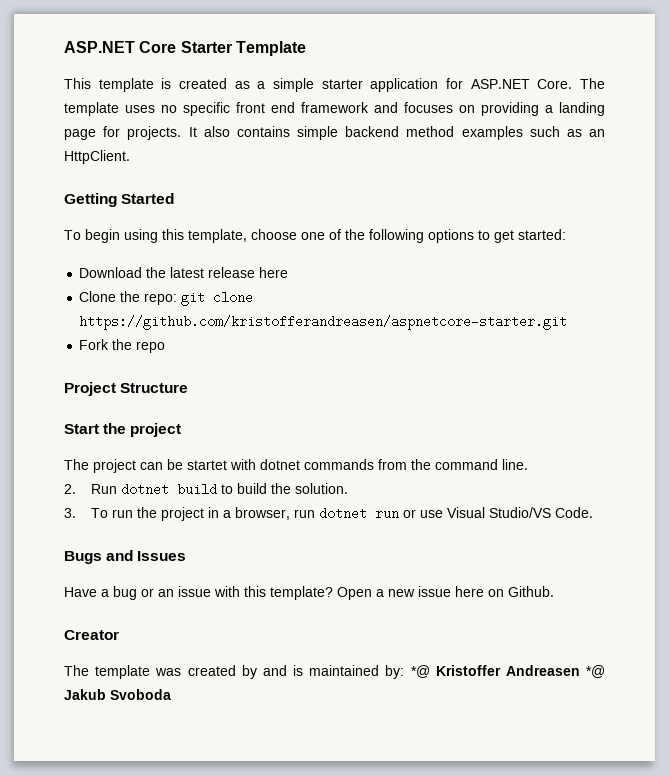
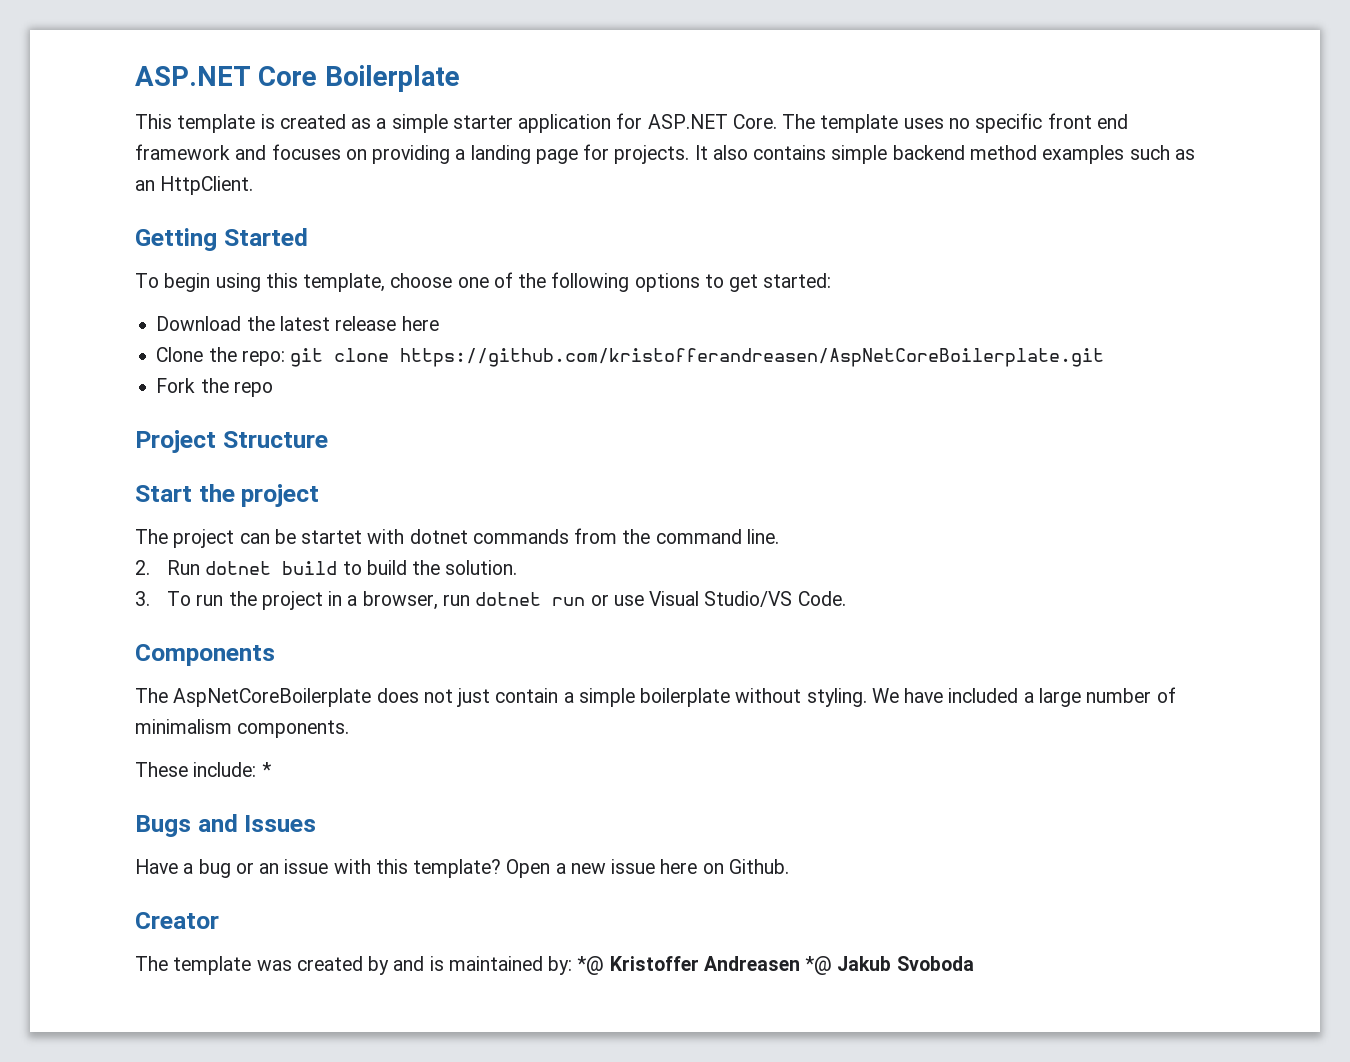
[180,41,306,56] Starter Template -> [324,65,460,92] Boilerplate
[79,315,568,330] https://github.com/kristofferandreasen/aspnetcore-starter.git -> [400,348,1105,367] https://github.com/kristofferandreasen/AspNetCoreBoilerplate.git
(593, 512) none -> [135,644,275,666] [135,687,1176,707] [135,719,350,738] [135,762,271,777] // Components // The AspNetCoreBoilerplate does not just contain a simple boilerplate without styling. We have included a large number of minimalism components. // These include: *

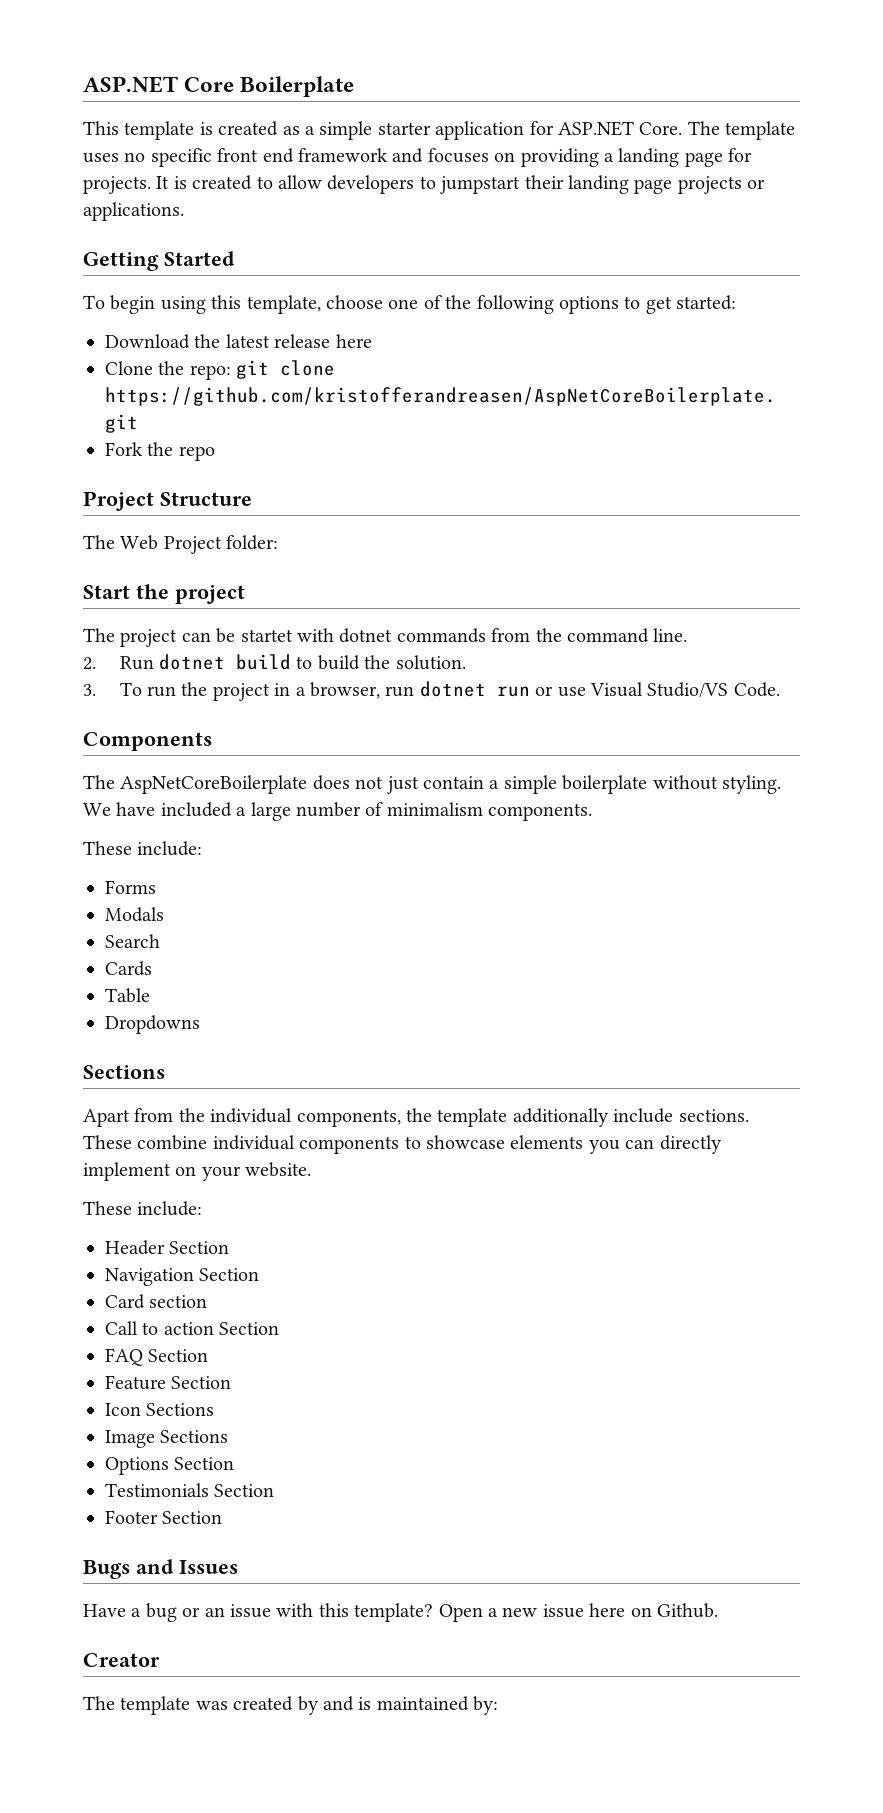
[712,145,1195,164] [135,176,254,195] also contains simple backend method examples such as an HttpClient. -> [173,175,766,194] [83,202,184,221] is created to allow developers to jumpstart their landing page projects or applications.
(328, 439) none -> [83,535,279,554] // The Web Project folder:
[261,762,271,777] * -> [105,880,156,894] [105,907,164,922] [105,934,160,948] [105,961,152,976] [105,988,150,1003] [105,1015,200,1034] [83,1065,165,1079] [83,1108,749,1127] [83,1135,722,1154] [83,1162,312,1181] [83,1201,203,1216] [105,1240,230,1255] [105,1268,260,1286] [105,1294,208,1309] [105,1321,280,1335] [105,1348,209,1366] [105,1375,232,1390] [105,1403,215,1416] [105,1430,229,1448] [105,1457,235,1475] [105,1483,275,1497] [105,1510,223,1524] // Forms // Modals // Search // Cards // Table // Dropdowns // Sections // Apart from the individual components, the template additionally include sections. These combine individual components to showcase elements you can directly implement on your website. // These include: // Header Section // Navigation Section // Card section // Call to action Section // FAQ Section // Feature Section // Icon Sections // Image Sections // Options Section // Testimonials Section // Footer Section
[577,956,974,975] *@ Kristoffer Andreasen *@ Jakub Svoboda -> (499, 1705) none

